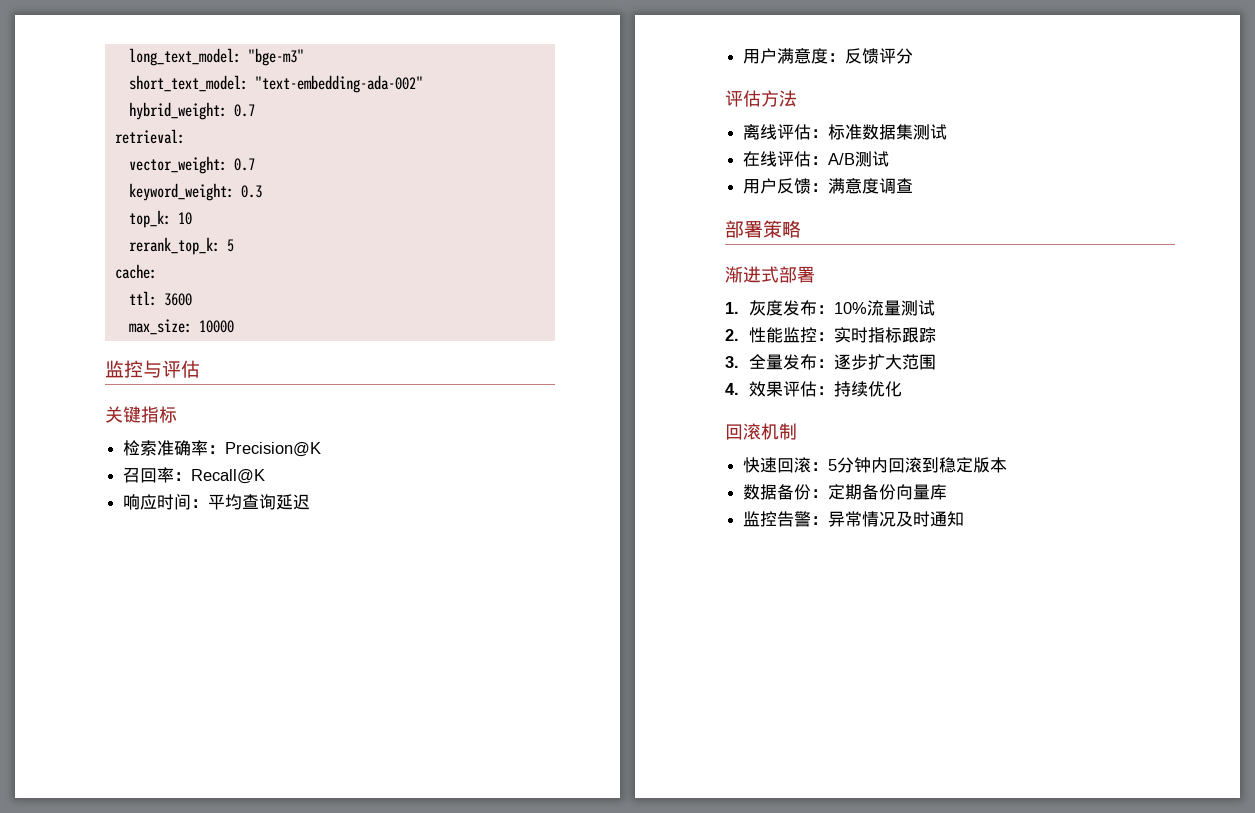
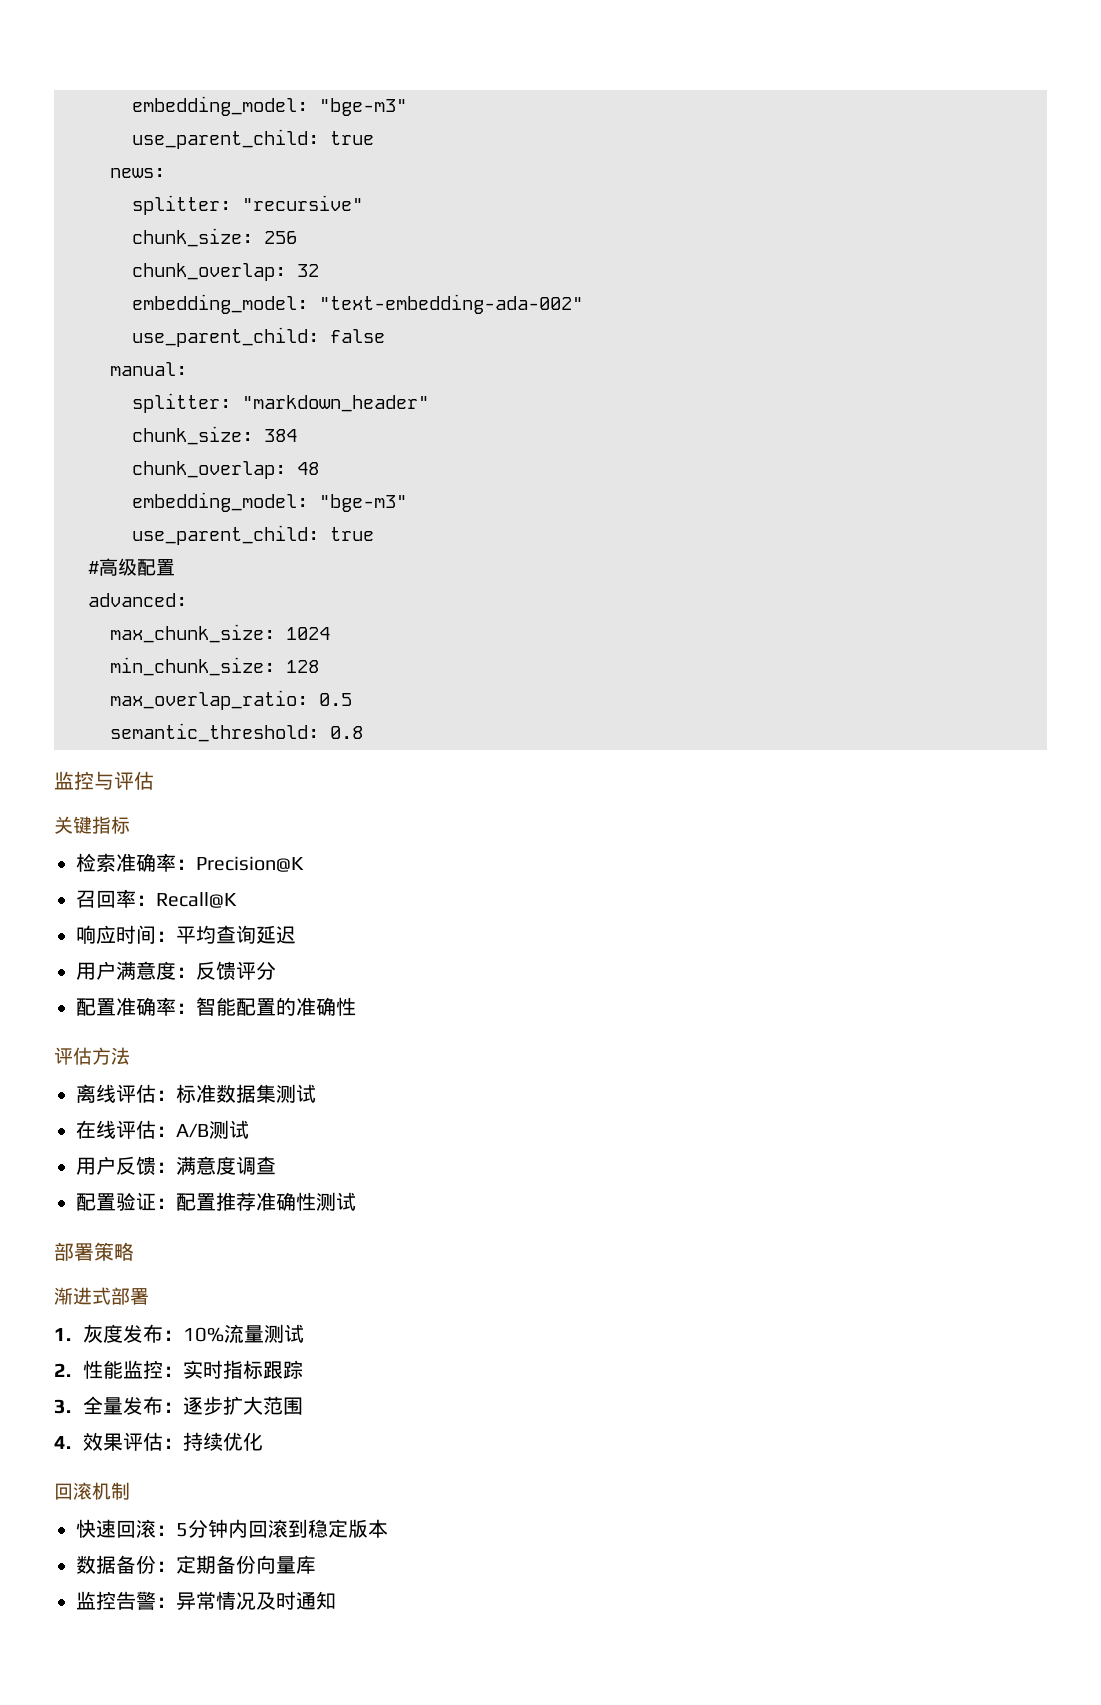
[128,48,304,66] [128,75,423,93] [128,102,255,120] [114,129,185,144] [128,156,255,174] [128,183,262,201] [128,210,192,228] [128,237,234,255] [114,264,157,279] [128,291,192,306] [128,319,234,335] long_text_model: "bge-m3" // short_text_model: "text-embedding-ada-002" // hybrid_weight: 0.7 // retrieval: // vector_weight: 0.7 // keyword_weight: 0.3 // top_k: 10 // rerank_top_k: 5 // cache: // ttl: 3600 // max_size: 10000 -> [132,96,407,116] [132,129,374,149] [110,168,165,178] [132,195,363,215] [132,228,297,247] [132,263,319,281] [132,294,583,314] [132,327,385,347] [110,362,187,376] [132,393,429,413] [132,426,297,445] [132,461,319,479] [132,492,407,512] [132,525,374,545] [88,558,175,576] [88,593,187,607] [110,624,330,643] [110,657,319,676] [110,690,352,710] [110,723,363,742] embedding_model: "bge-m3" // use_parent_child: true // news: // splitter: "recursive" // chunk_size: 256 // chunk_overlap: 32 // embedding_model: "text-embedding-ada-002" // use_parent_child: false // manual: // splitter: "markdown_header" // chunk_size: 384 // chunk_overlap: 48 // embedding_model: "bge-m3" // use_parent_child: true // #高级配置 // advanced: // max_chunk_size: 1024 // min_chunk_size: 128 // max_overlap_ratio: 0.5 // semantic_threshold: 0.8
(914, 56) none -> [76,997,356,1016] // 配置准确率：智能配置的准确性
(914, 185) none -> [76,1192,356,1211] // 配置验证：配置推荐准确性测试

